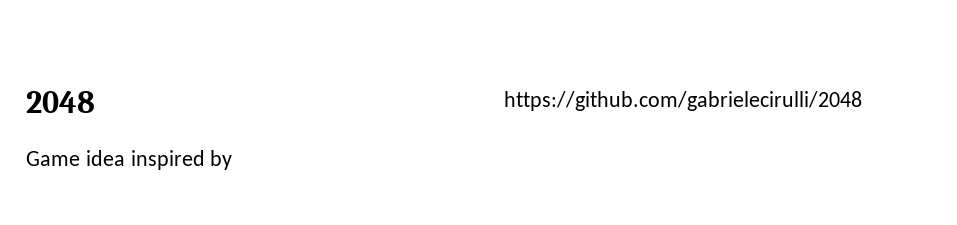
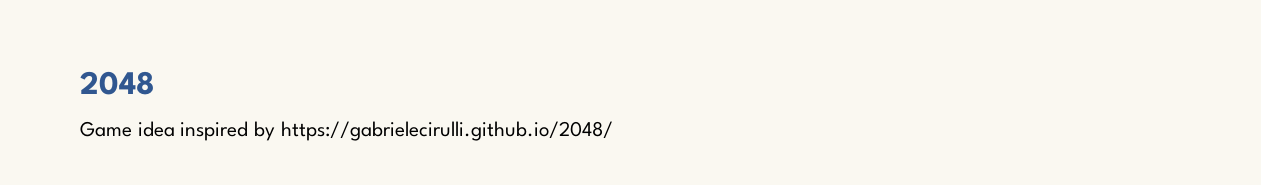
[504,91,862,111] https://github.com/gabrielecirulli/2048 -> [280,121,613,141] https://gabrielecirulli.github.io/2048/

